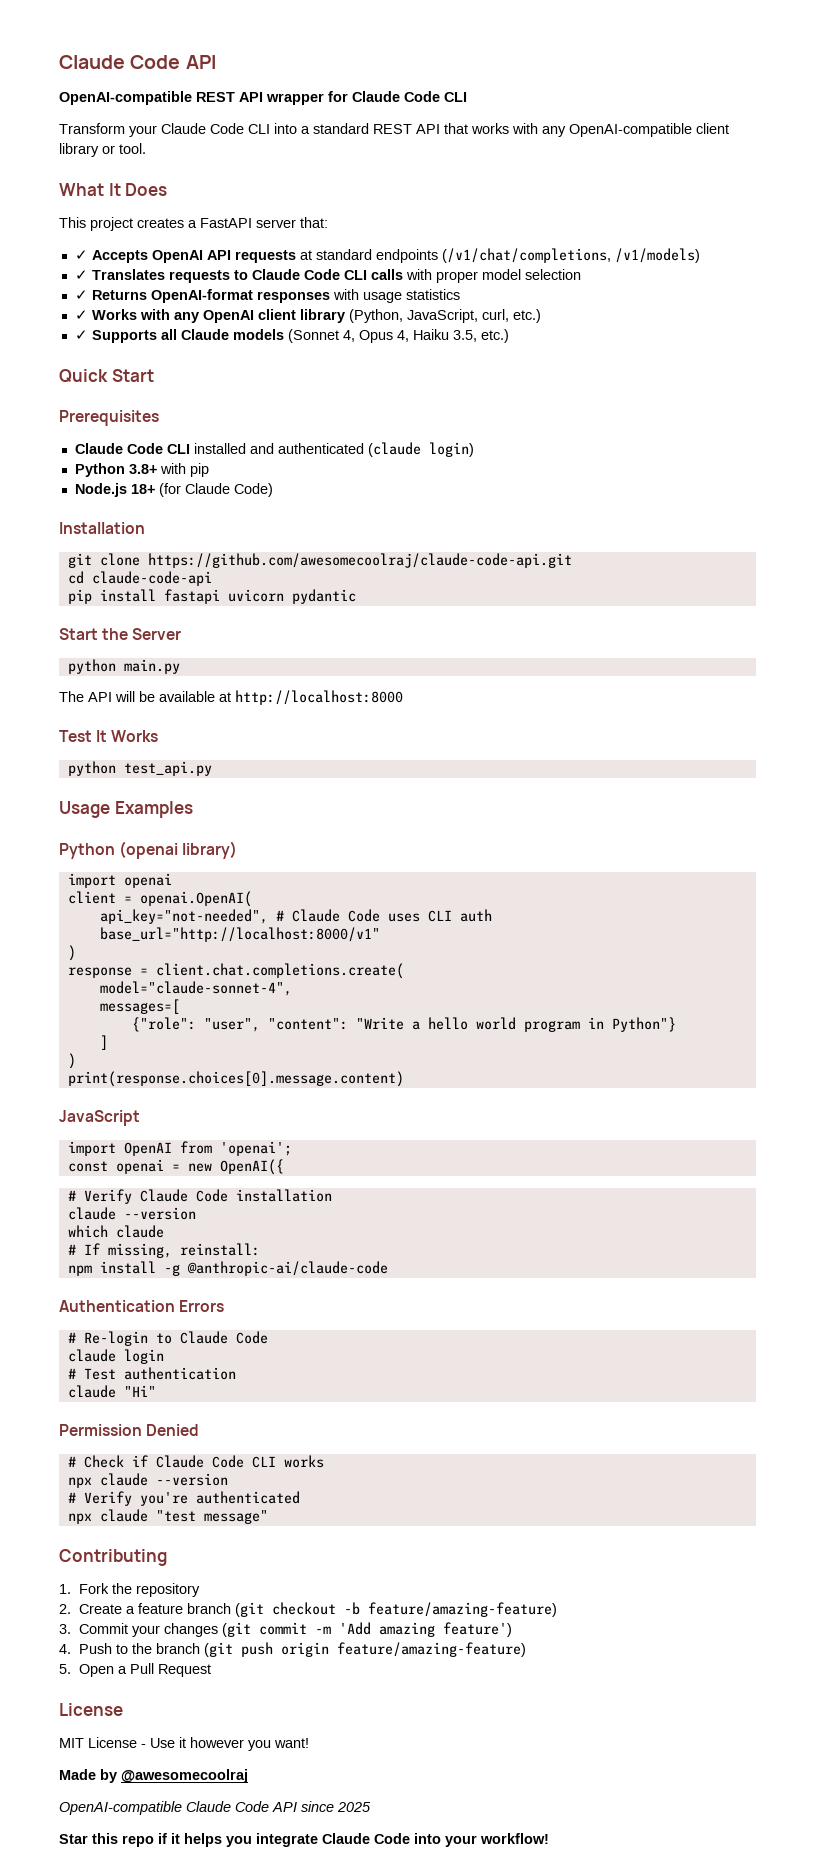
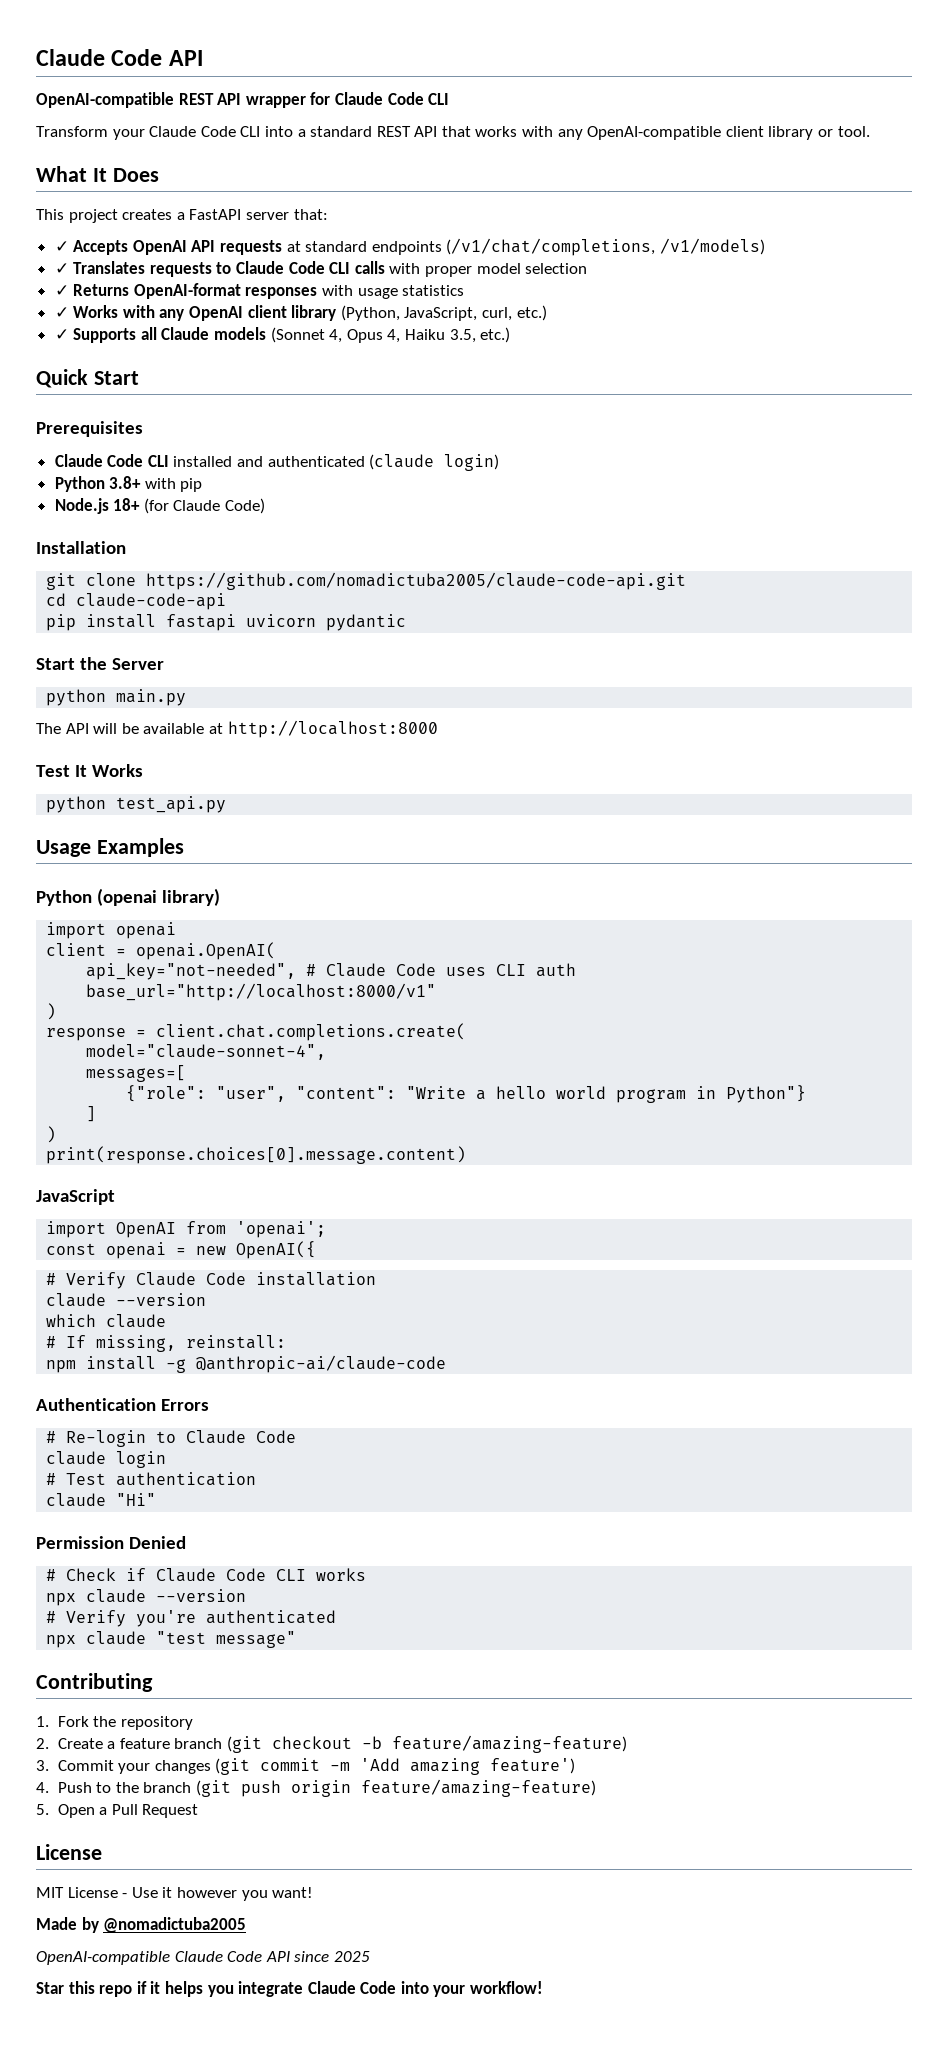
[147,553,572,568] https://github.com/awesomecoolraj/claude-code-api.git -> [146,572,687,590] https://github.com/nomadictuba2005/claude-code-api.git
[121,1769,248,1783] @awesomecoolraj -> [103,1917,247,1933] @nomadictuba2005

